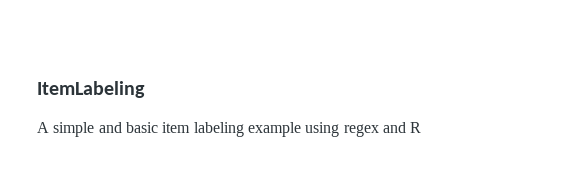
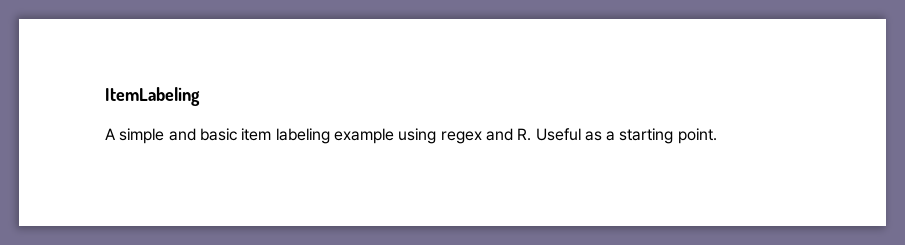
[410,122,422,133] R -> [517,128,717,144] R. Useful as a starting point.

